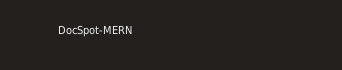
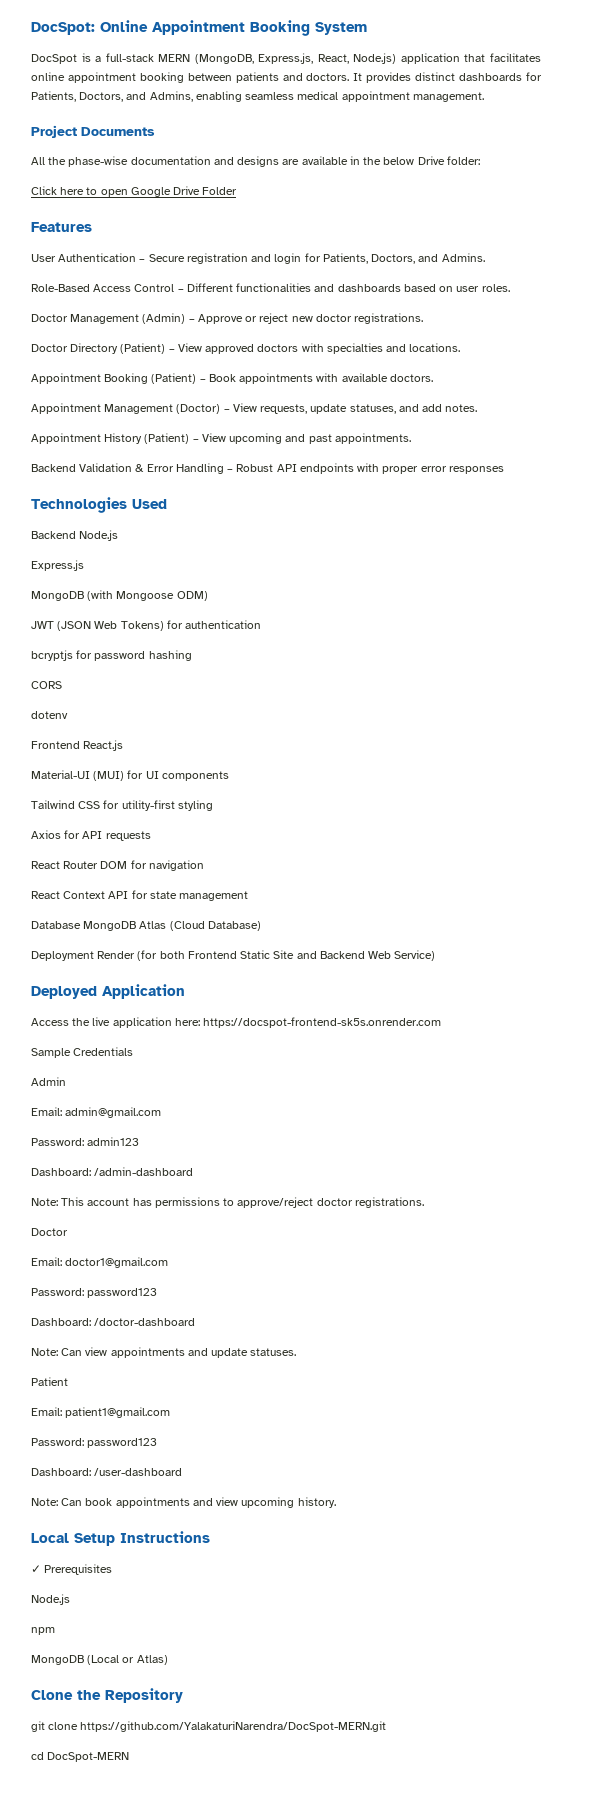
(58, 31) none -> [31,20,367,36] [31,53,541,64] [31,72,543,83] [31,91,484,102] [31,125,155,138] [31,156,480,167] [31,186,238,197] [31,222,92,232] [31,253,485,264] [31,283,510,292] [31,313,424,324] [31,343,461,354] [31,373,433,384] [31,403,478,414] [31,433,411,444] [31,463,504,474] [31,497,167,513] [31,530,119,541] [31,560,84,571] [31,590,208,601] [31,620,262,631] [31,650,192,661] [31,681,62,689] [31,711,68,719] [31,740,124,751] [31,770,229,781] [31,800,213,811] [31,830,151,841] [31,860,204,871] [31,890,249,901] [31,921,261,931] [31,950,436,961] [31,984,185,999] [31,1017,442,1028] [31,1047,134,1058] [31,1077,66,1086] [31,1107,162,1118] [31,1137,140,1146] [31,1167,194,1176] [31,1197,424,1208] [31,1228,68,1236] [31,1257,169,1268] [31,1288,158,1298] [31,1318,196,1326] [31,1347,297,1358] [31,1377,68,1386] [31,1407,171,1418] [31,1438,158,1448] [31,1468,183,1476] [31,1497,336,1508] [31,1531,210,1546] [31,1564,113,1575] [31,1594,70,1605] [31,1627,55,1635] [31,1655,168,1665] [31,1688,183,1703] [31,1721,387,1732] [31,1752,44,1760] DocSpot: Online Appointment Booking System // DocSpot is a full-stack MERN (MongoDB, Express.js, React, Node.js) application that facilitates online appointment booking between patients and doctors. It provides distinct dashboards for Patients, Doctors, and Admins, enabling seamless medical appointment management. // Project Documents // All the phase-wise documentation and designs are available in the below Drive folder: // Click here to open Google Drive Folder // Features // User Authentication – Secure registration and login for Patients, Doctors, and Admins. // Role-Based Access Control – Different functionalities and dashboards based on user roles. // Doctor Management (Admin) – Approve or reject new doctor registrations. // Doctor Directory (Patient) – View approved doctors with specialties and locations. // Appointment Booking (Patient) – Book appointments with available doctors. // Appointment Management (Doctor) – View requests, update statuses, and add notes. // Appointment History (Patient) – View upcoming and past appointments. // Backend Validation & Error Handling – Robust API endpoints with proper error responses // Technologies Used // Backend Node.js // Express.js // MongoDB (with Mongoose ODM) // JWT (JSON Web Tokens) for authentication // bcryptjs for password hashing // CORS // dotenv // Frontend React.js // Material-UI (MUI) for UI components // Tailwind CSS for utility-first styling // Axios for API requests // React Router DOM for navigation // React Context API for state management // Database MongoDB Atlas (Cloud Database) // Deployment Render (for both Frontend Static Site and Backend Web Service) // Deployed Application // Access the live application here: https://docspot-frontend-sk5s.onrender.com // Sample Credentials // Admin // Email: admin@gmail.com // Password: admin123 // Dashboard: /admin-dashboard // Note: This account has permissions to approve/reject doctor registrations. // Doctor // Email: doctor1@gmail.com // Password: password123 // Dashboard: /doctor-dashboard // Note: Can view appointments and update statuses. // Patient // Email: patient1@gmail.com // Password: password123 // Dashboard: /user-dashboard // Note: Can book appointments and view upcoming history. // Local Setup Instructions // ✓ Prerequisites // Node.js // npm // MongoDB (Local or Atlas) // Clone the Repository // git clone https://github.com/YalakaturiNarendra/DocSpot-MERN.git // cd

